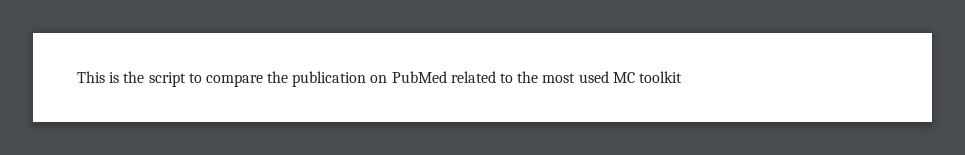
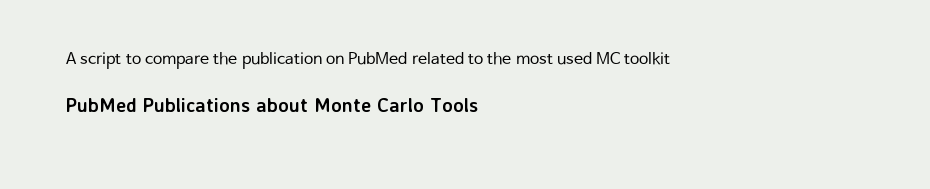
[77,71,145,83] This is the -> [66,52,77,64] A
(682, 77) none -> [66,98,478,112] // PubMed Publications about Monte Carlo Tools

